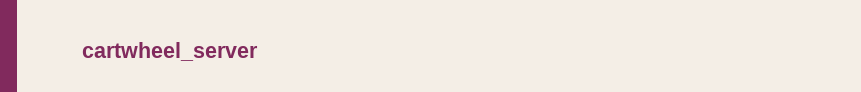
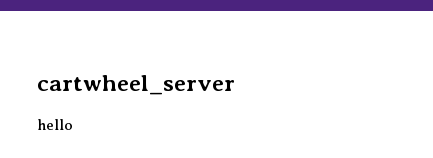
(258, 51) none -> [37,119,73,130] // hello

